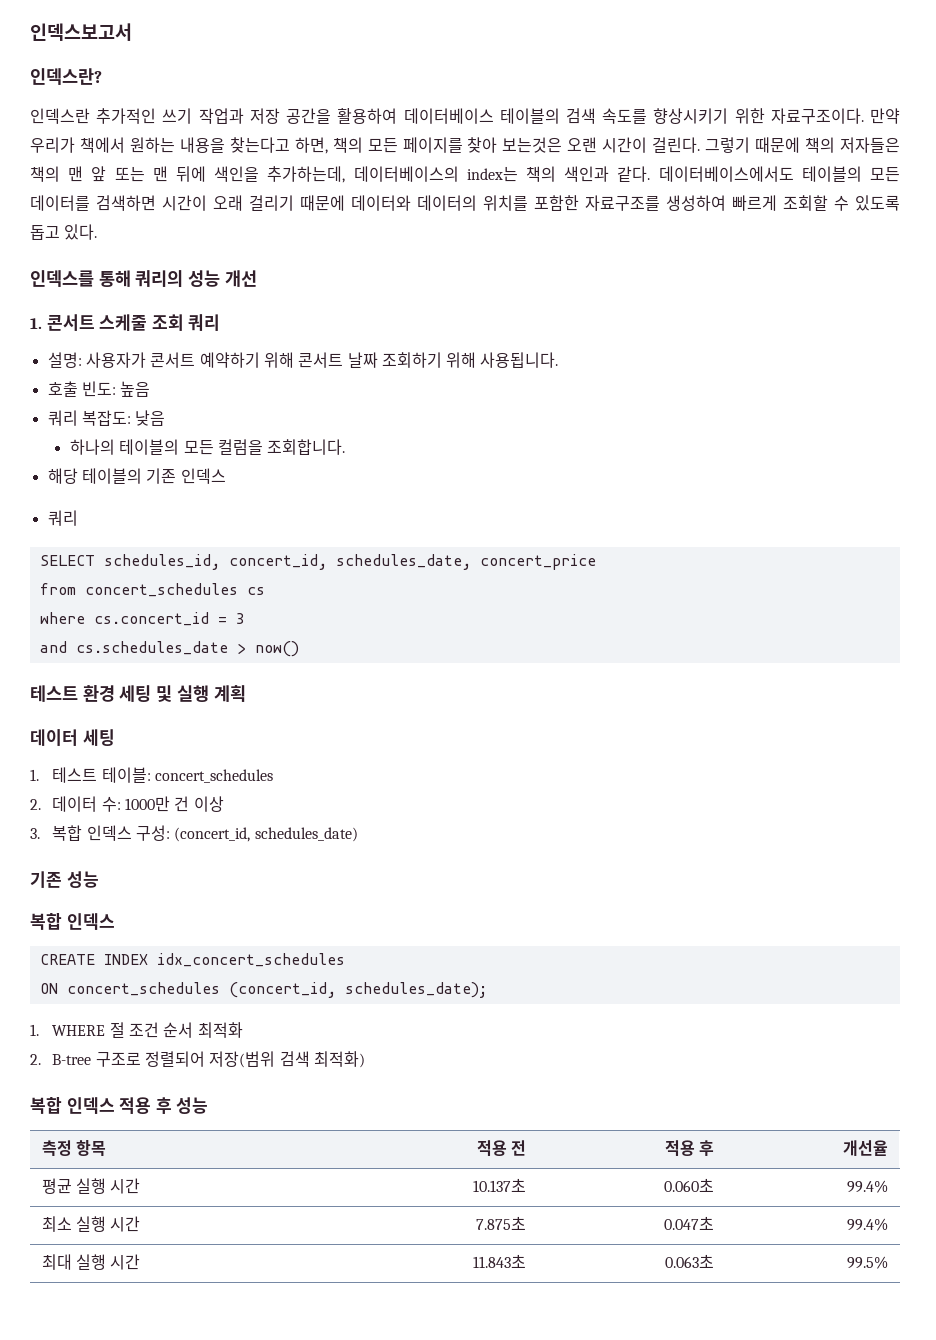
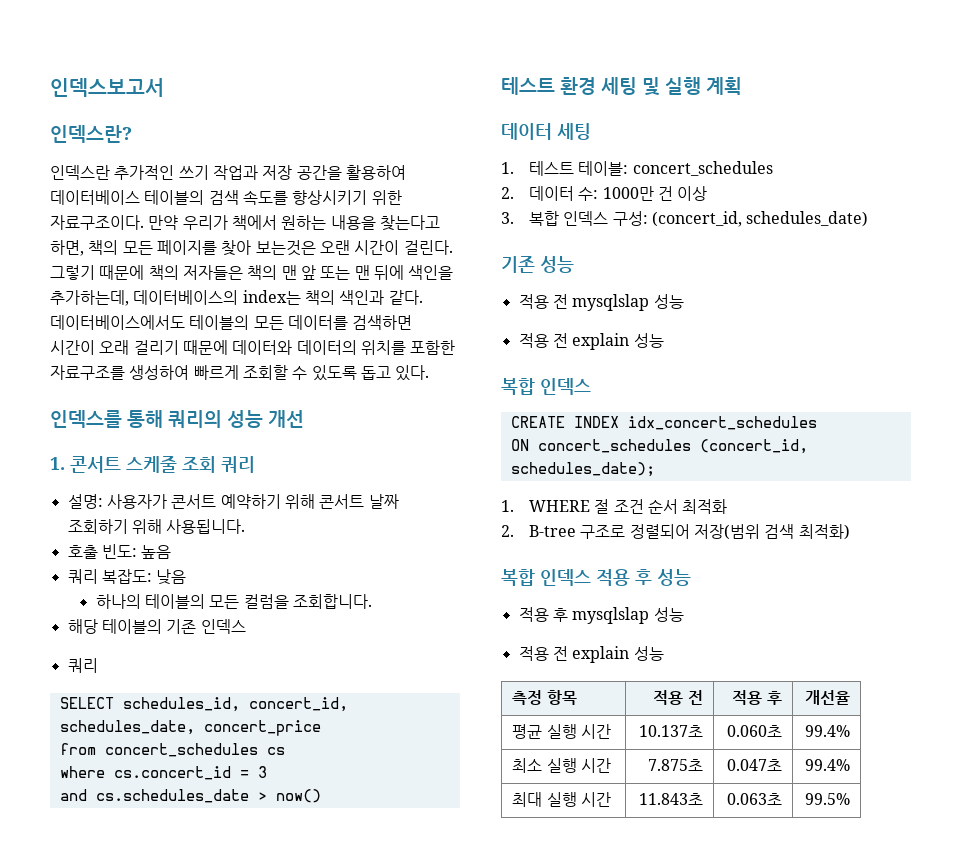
(99, 879) none -> [518,294,684,311] [518,333,664,350] // 적용 전 mysqlslap 성능 // 적용 전 explain 성능
(209, 1105) none -> [518,607,684,624] [518,646,664,663] // 적용 후 mysqlslap 성능 // 적용 전 explain 성능

